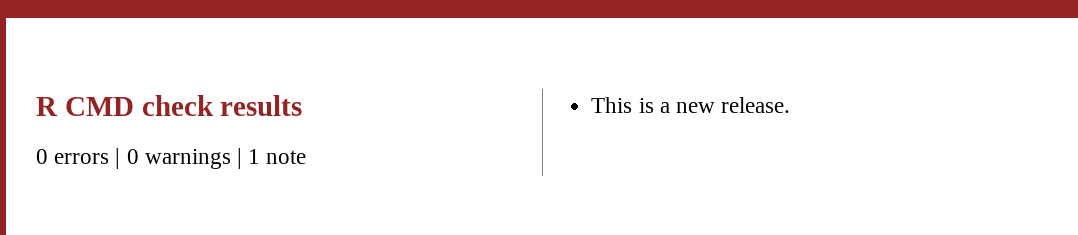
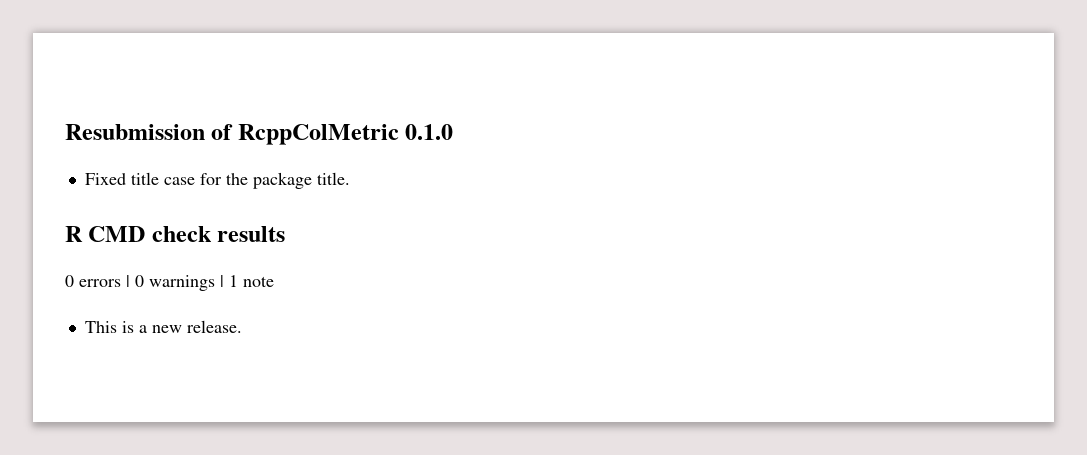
(36, 106) none -> [65,124,454,145] [84,172,350,189] Resubmission of RcppColMetric 0.1.0 // Fixed title case for the package title. //

